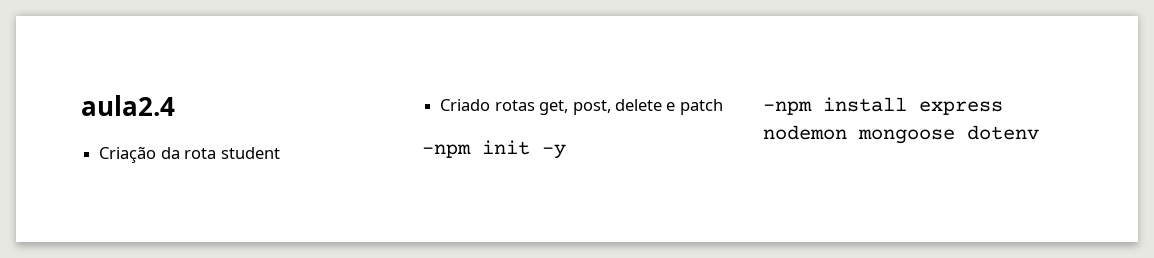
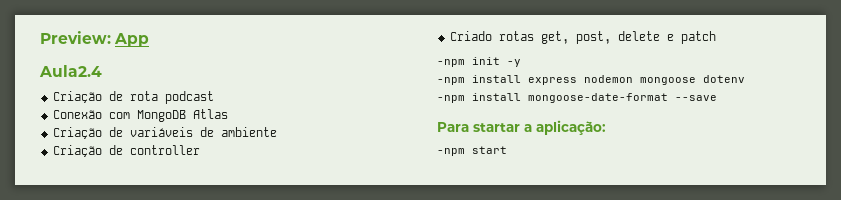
[81,95,175,116] [99,146,280,163] aula2.4 // Criação da rota student -> [40,31,150,47] [39,65,102,77] [52,91,214,104] [52,109,228,122] [52,127,277,139] [52,145,200,157] Preview: App // Aula2.4 // Criação de rota podcast // Conexão com MongoDB Atlas // Criação de variáveis de ambiente // Criação de controller
(1039, 132) none -> [437,93,717,103] [437,120,606,135] [437,146,507,156] // -npm install mongoose-date-format --save // Para startar a aplicação: // -npm start

